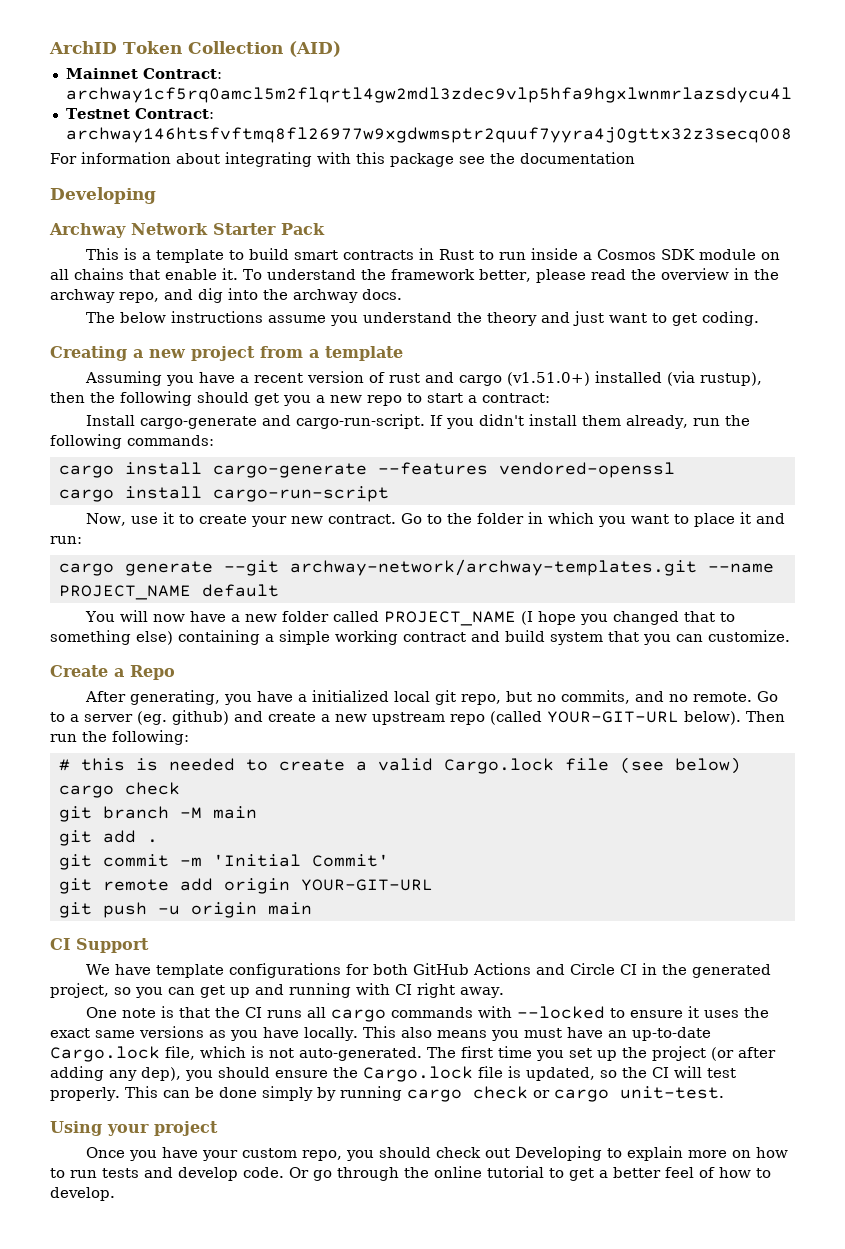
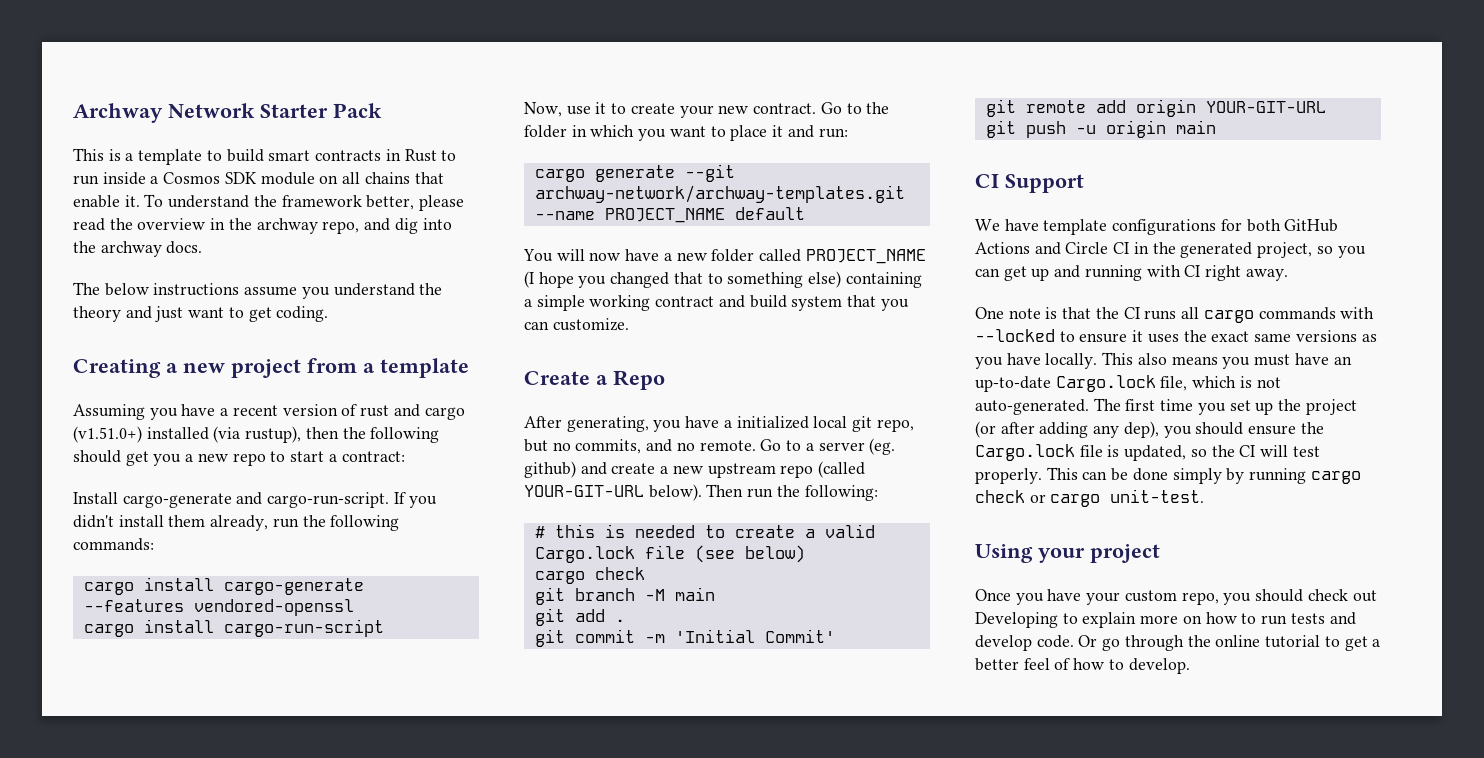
[49,41,341,57] [65,68,222,79] [65,87,792,103] [65,108,214,119] [65,127,792,143] [50,152,635,167] [50,187,156,204] ArchID Token Collection (AID) // Mainnet Contract: archway1cf5rq0amcl5m2flqrtl4gw2mdl3zdec9vlp5hfa9hgxlwnmrlazsdycu4l // Testnet Contract: archway146htsfvftmq8fl26977w9xgdwmsptr2quuf7yyra4j0gttx32z3secq008 // For information about integrating with this package see the documentation // Developing // -> (73, 113) none

